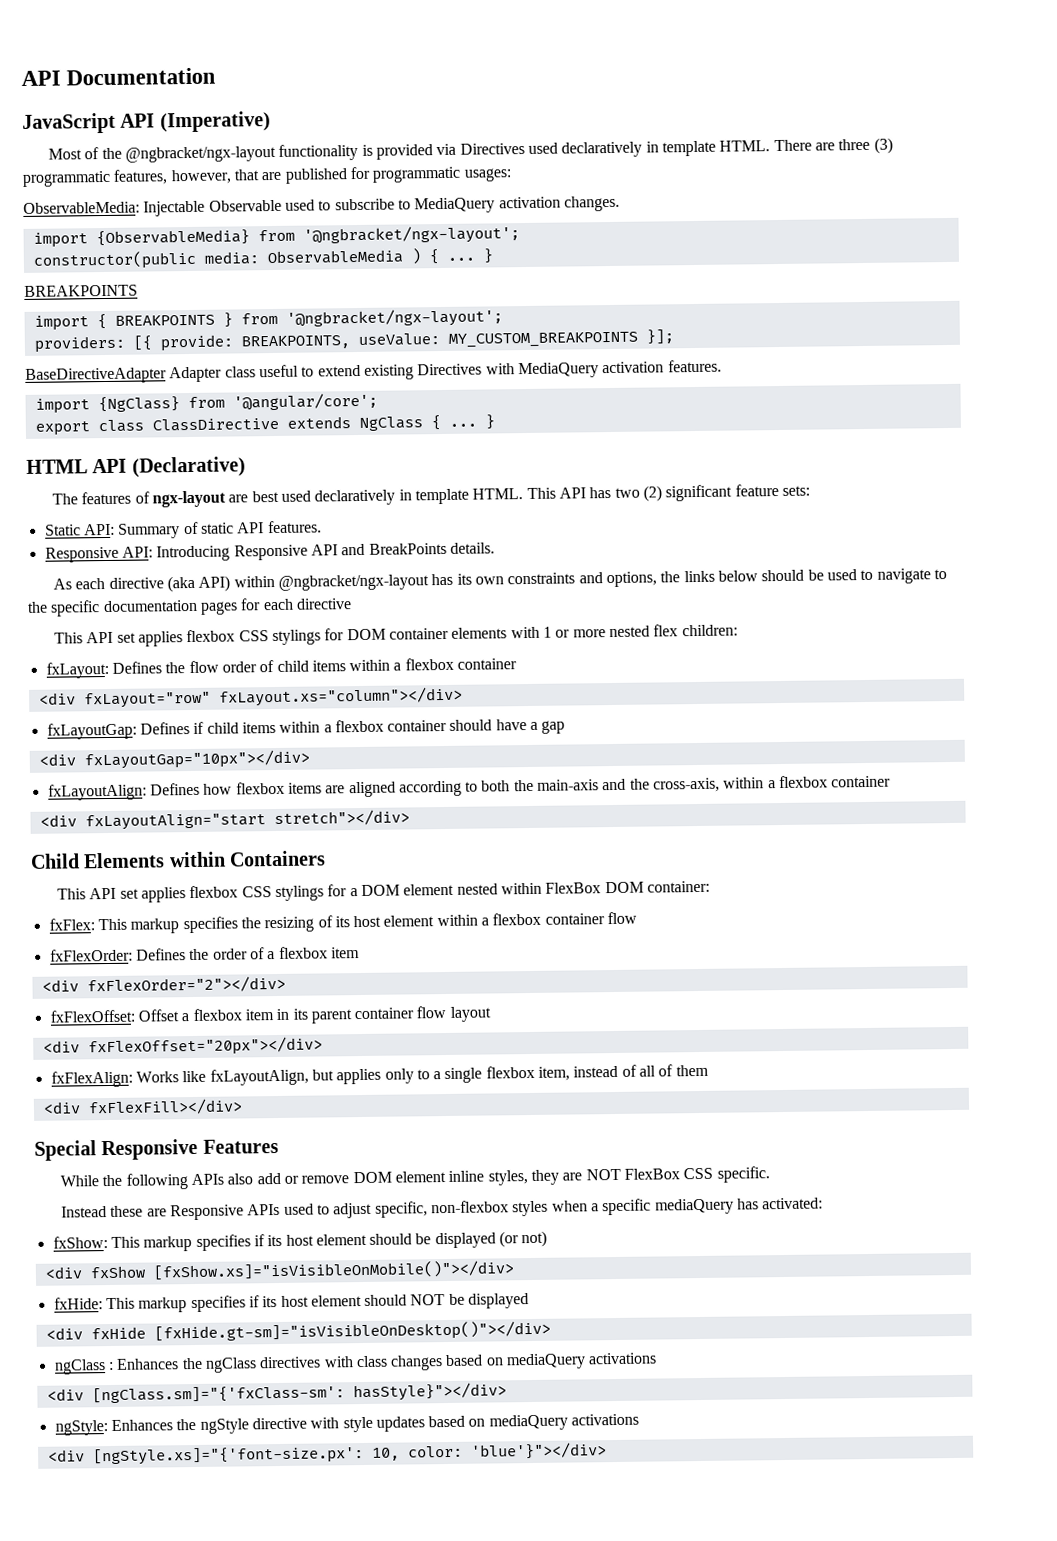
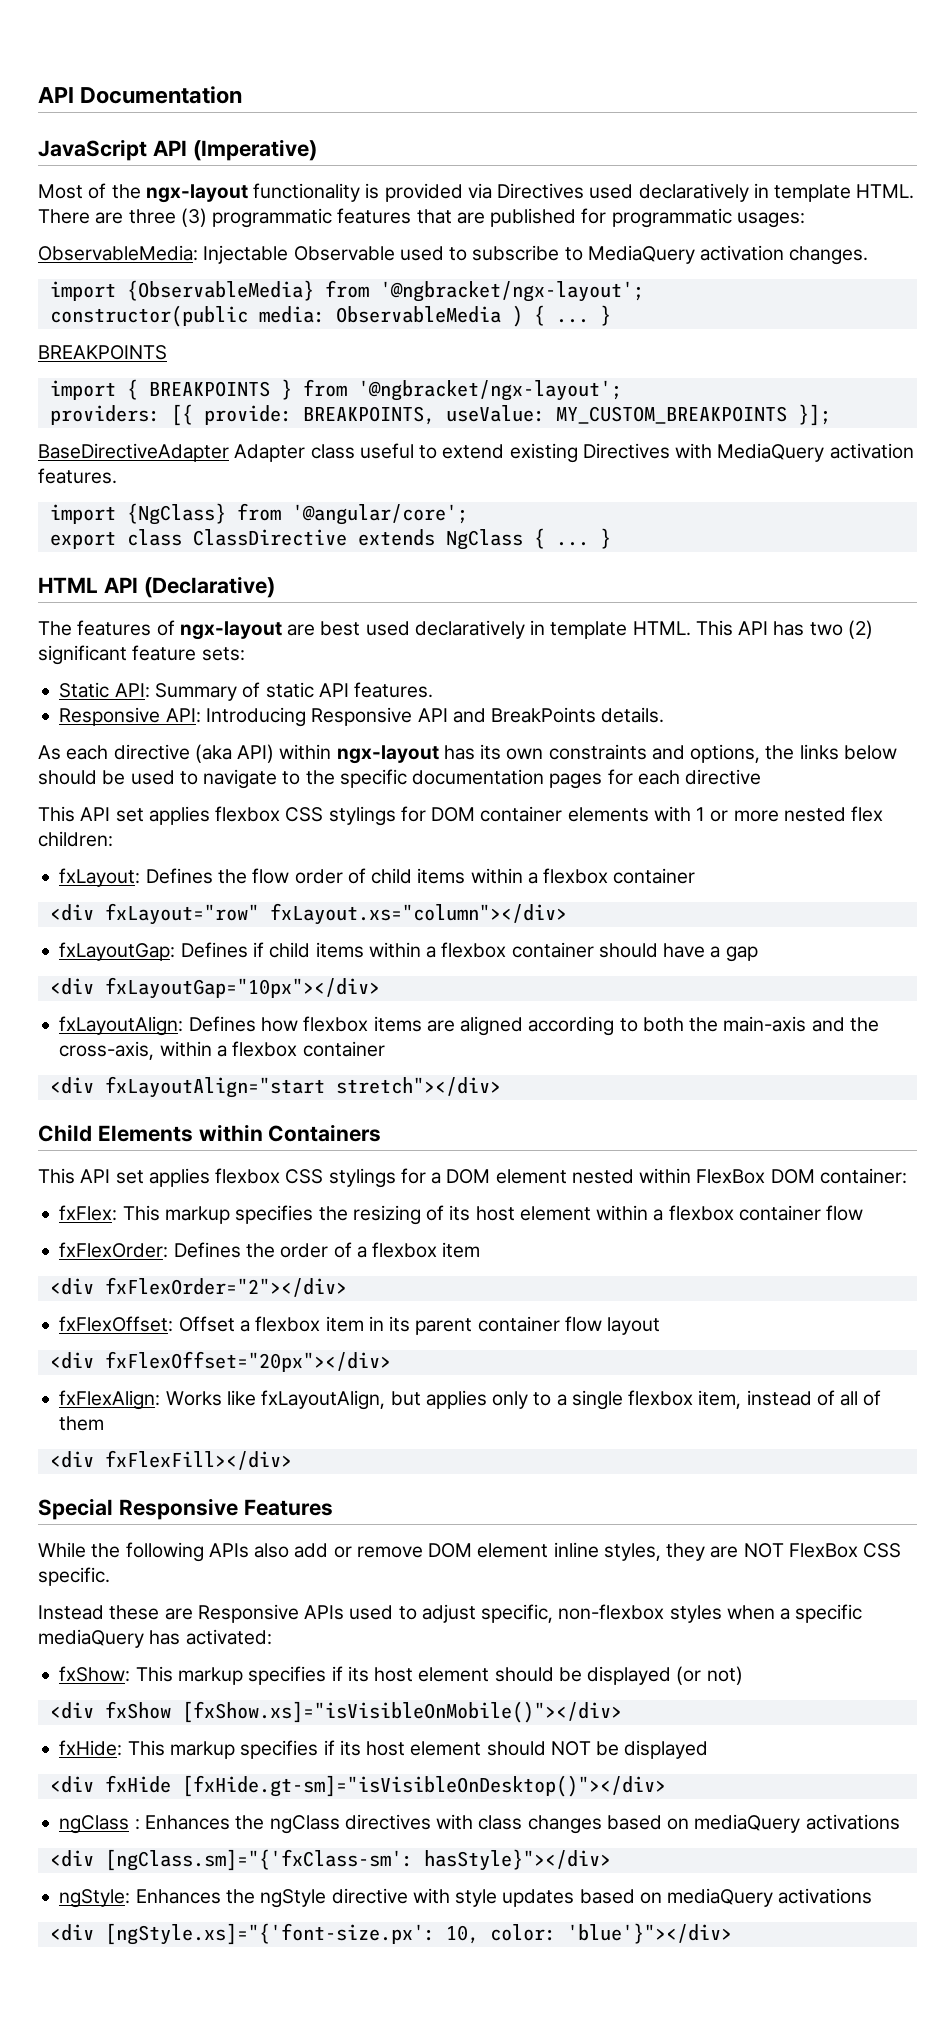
[125,145,277,163] @ngbracket/ngx-layout -> [145,184,248,203] ngx-layout
[113,169,232,185] features, however, -> [337,208,412,224] features
[278,574,430,591] @ngbracket/ngx-layout -> [336,745,439,764] ngx-layout

